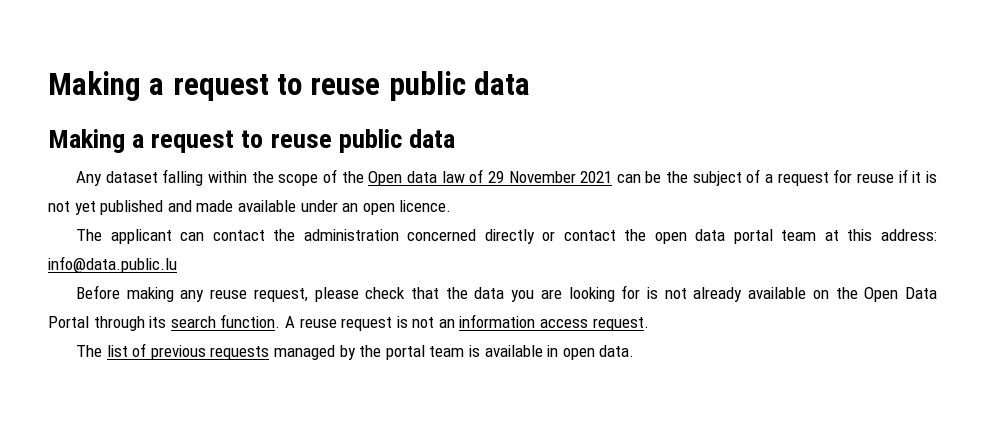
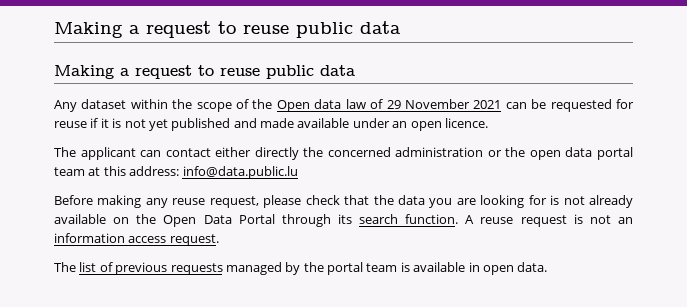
[162,169,204,186] falling -> (127, 104) none
[666,169,829,186] the subject of a request -> [550,99,612,112] requested
[273,229,616,244] the administration concerned directly or contact -> [215,147,502,160] either directly the concerned administration or

